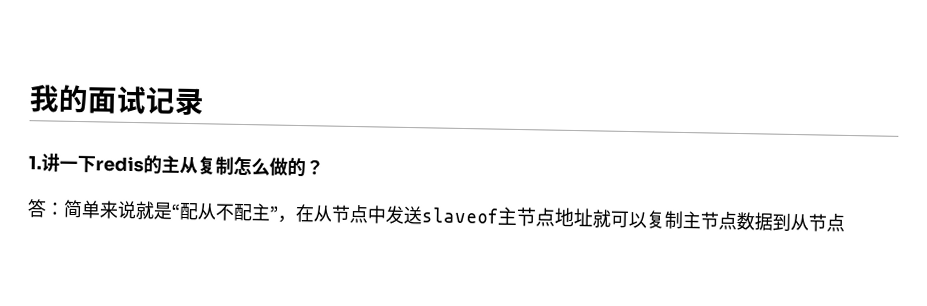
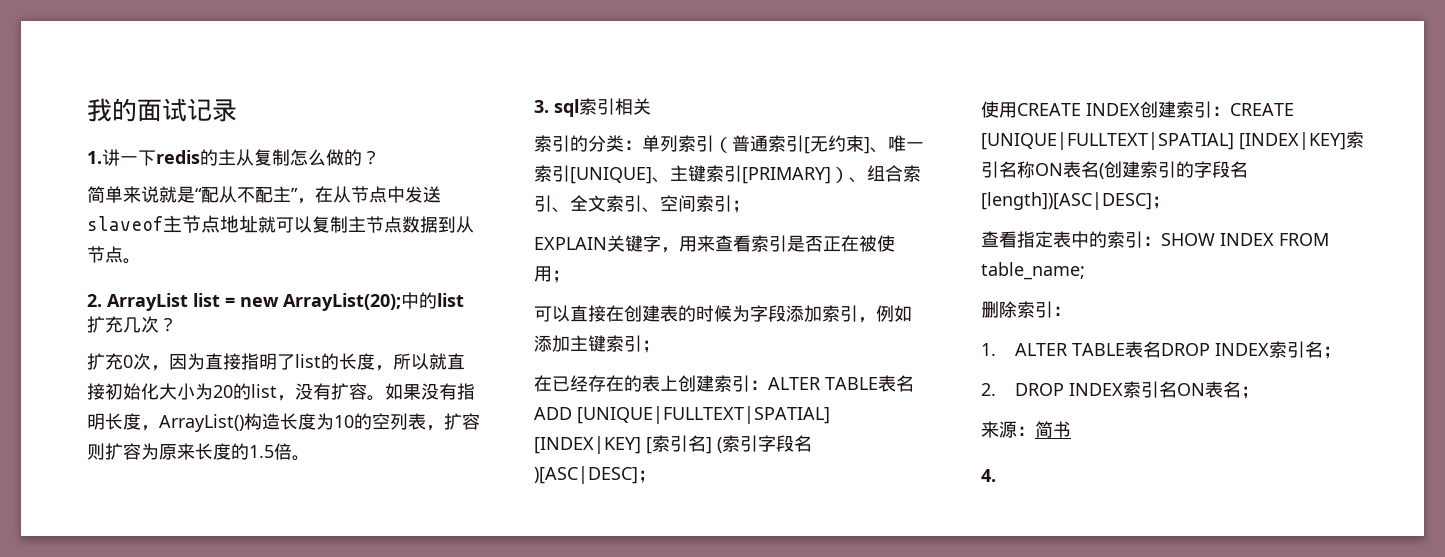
[27,199,65,218] 答： -> (380, 157) none
(845, 222) none -> [123,258,141,264] [87,292,464,311] [87,316,177,333] [87,353,465,371] [87,383,475,401] [87,413,480,432] [87,443,310,461] [534,98,651,117] [534,135,924,154] [534,165,921,184] [534,195,750,213] [534,235,895,253] [534,266,570,283] [534,305,912,323] [534,335,660,353] [534,375,914,392] [534,406,830,424] [534,435,812,454] [534,466,656,484] [981,101,1294,118] [981,131,1364,150] [981,161,1248,179] [981,192,1170,210] [981,231,1329,248] [981,262,1085,280] [981,301,1071,318] [981,341,1341,359] [981,381,1259,399] [981,421,1071,438] [981,469,996,482] 。 // 2. ArrayList list = new ArrayList(20);中的list扩充几次？ // 扩充0次，因为直接指明了list的长度，所以就直接初始化大小为20的list，没有扩容。如果没有指明长度，ArrayList()构造长度为10的空列表，扩容则扩容为原来长度的1.5倍。 // 3. sql索引相关 // 索引的分类：单列索引（普通索引[无约束]、唯一索引[UNIQUE]、主键索引[PRIMARY]）、组合索引、全文索引、空间索引； // EXPLAIN关键字，用来查看索引是否正在被使用； // 可以直接在创建表的时候为字段添加索引，例如添加主键索引； // 在已经存在的表上创建索引：ALTER TABLE表名ADD [UNIQUE|FULLTEXT|SPATIAL] [INDEX|KEY] [索引名] (索引字段名)[ASC|DESC]； // 使用CREATE INDEX创建索引：CREATE [UNIQUE|FULLTEXT|SPATIAL] [INDEX|KEY]索引名称ON表名(创建索引的字段名[length])[ASC|DESC]； // 查看指定表中的索引：SHOW INDEX FROM table_name; // 删除索引： // 1. ALTER TABLE表名DROP INDEX索引名； // 2. DROP INDEX索引名ON表名； // 来源：简书 // 4.

